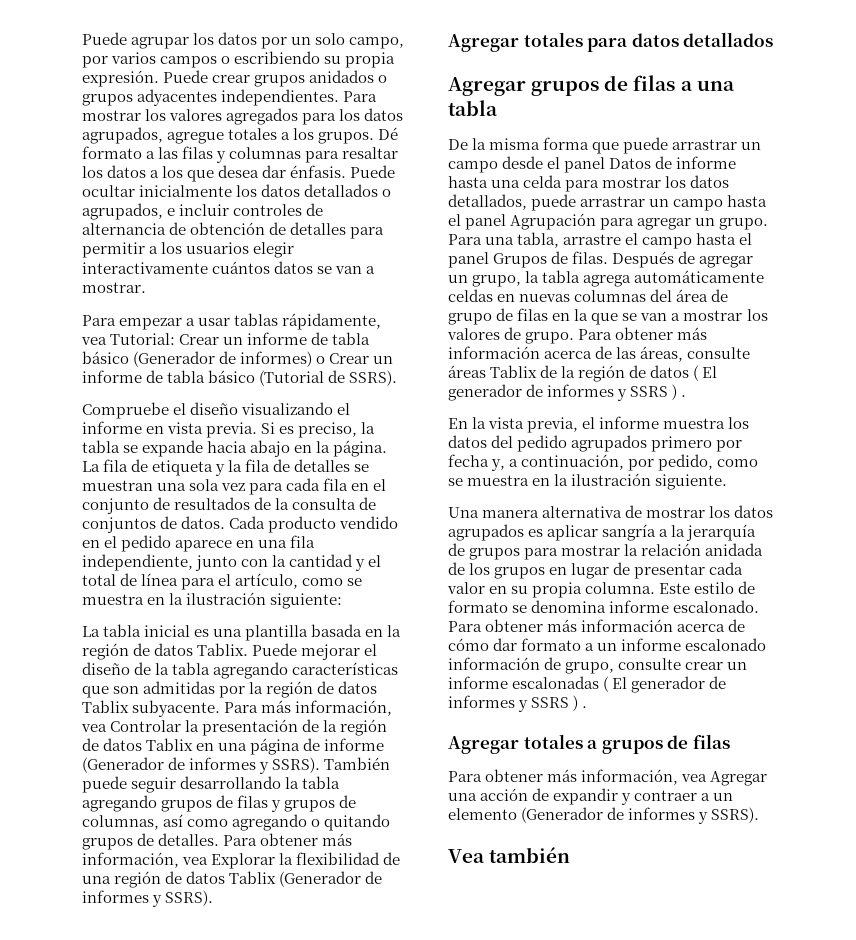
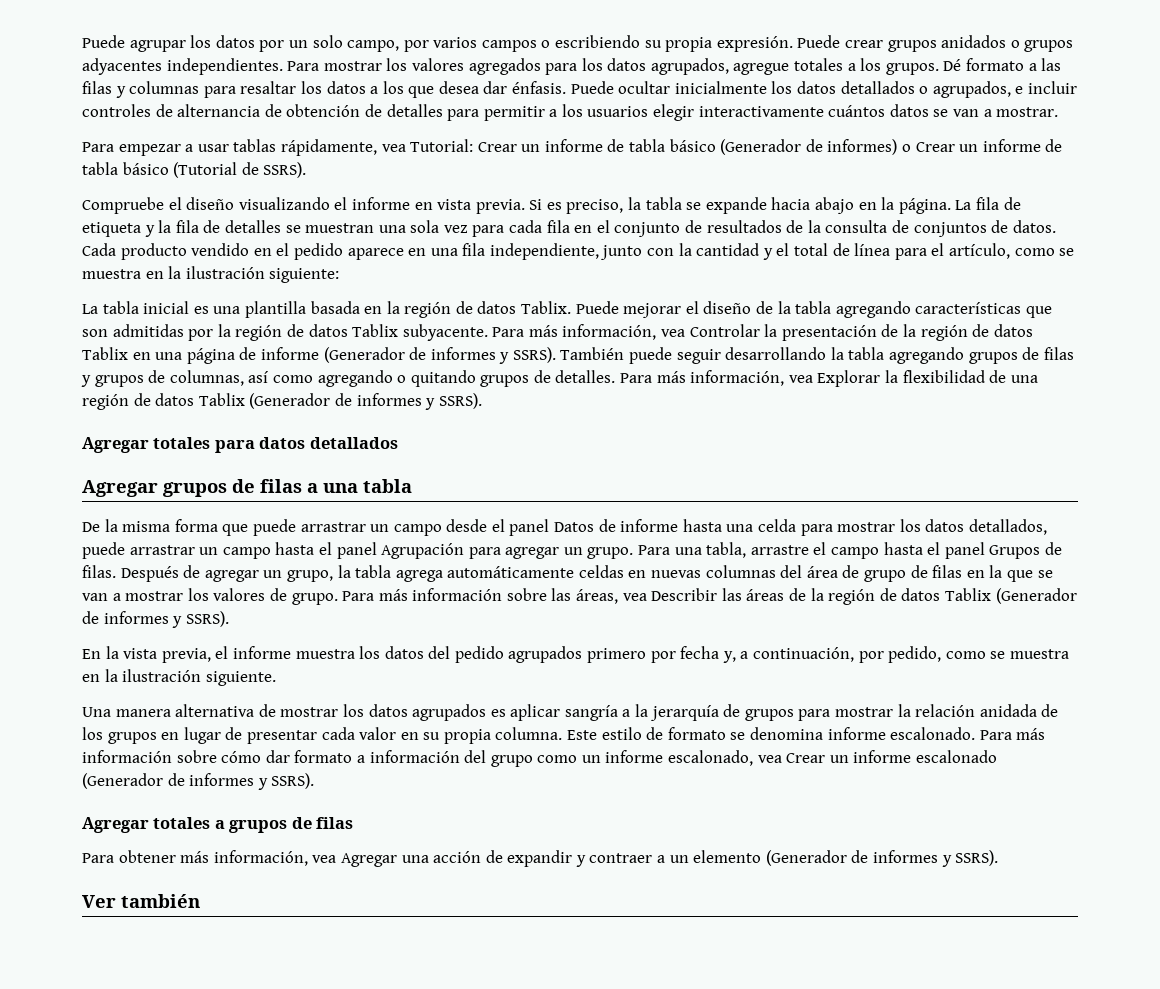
[260,833,319,846] obtener -> (653, 378) none
[615,327,708,340] [448,346,751,362] [448,365,718,382] [448,384,687,401] obtener más información acerca de las áreas, consulte áreas Tablix de la región de datos ( El generador de informes y SSRS ) . -> [378,588,1077,605] [82,611,229,628] más información sobre las áreas, vea Describir las áreas de la región de datos Tablix (Generador de informes y SSRS).
[485,619,746,632] obtener más información acerca de -> [1016,728,1046,740] [82,750,217,763] más información sobre
[597,638,767,651] [448,657,748,674] [448,676,727,693] [448,695,588,712] un informe escalonado información de grupo, consulte crear un informe escalonadas ( El generador de informes y SSRS ) . -> [369,750,998,767] [82,773,315,790] información del grupo como un informe escalonado, vea Crear un informe escalonado (Generador de informes y SSRS).
[448,849,485,863] Vea -> [82,895,116,908] Ver

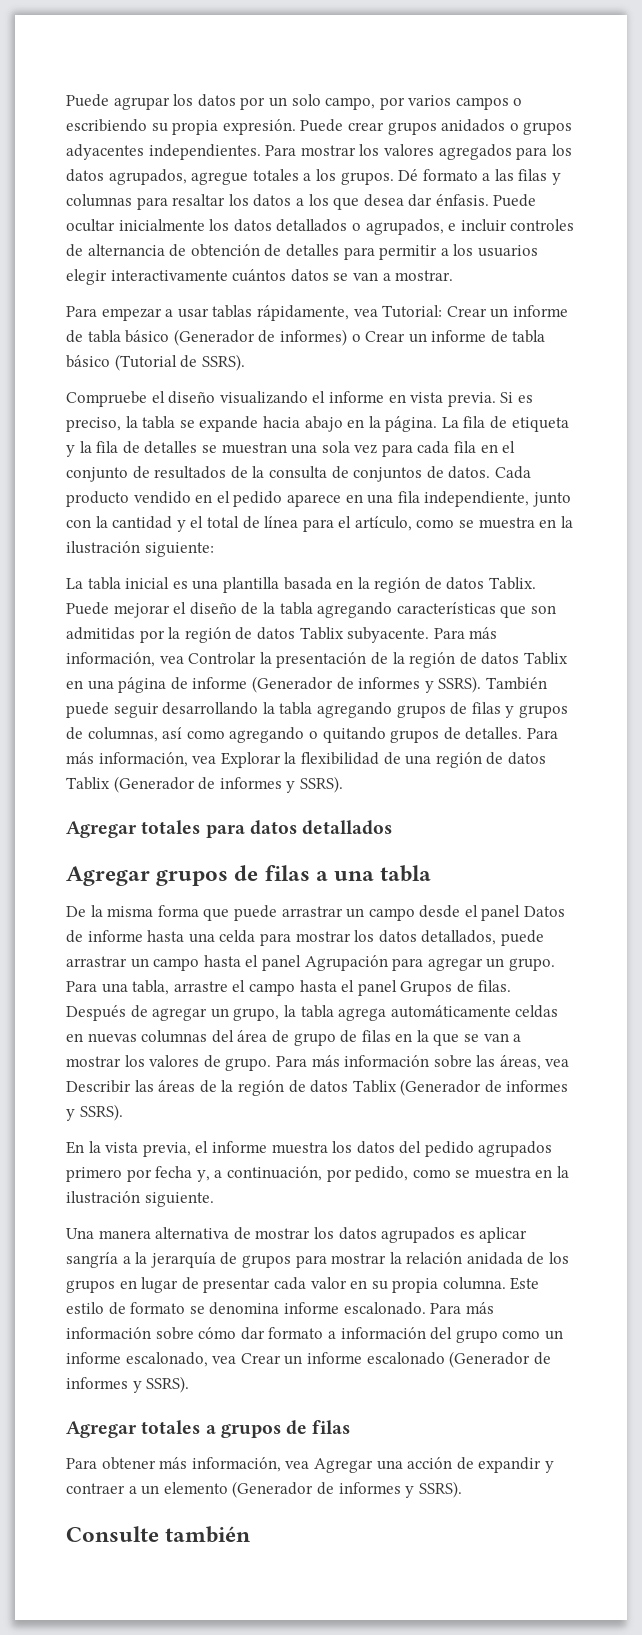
[82,895,116,908] Ver -> [66,1526,159,1542] Consulte

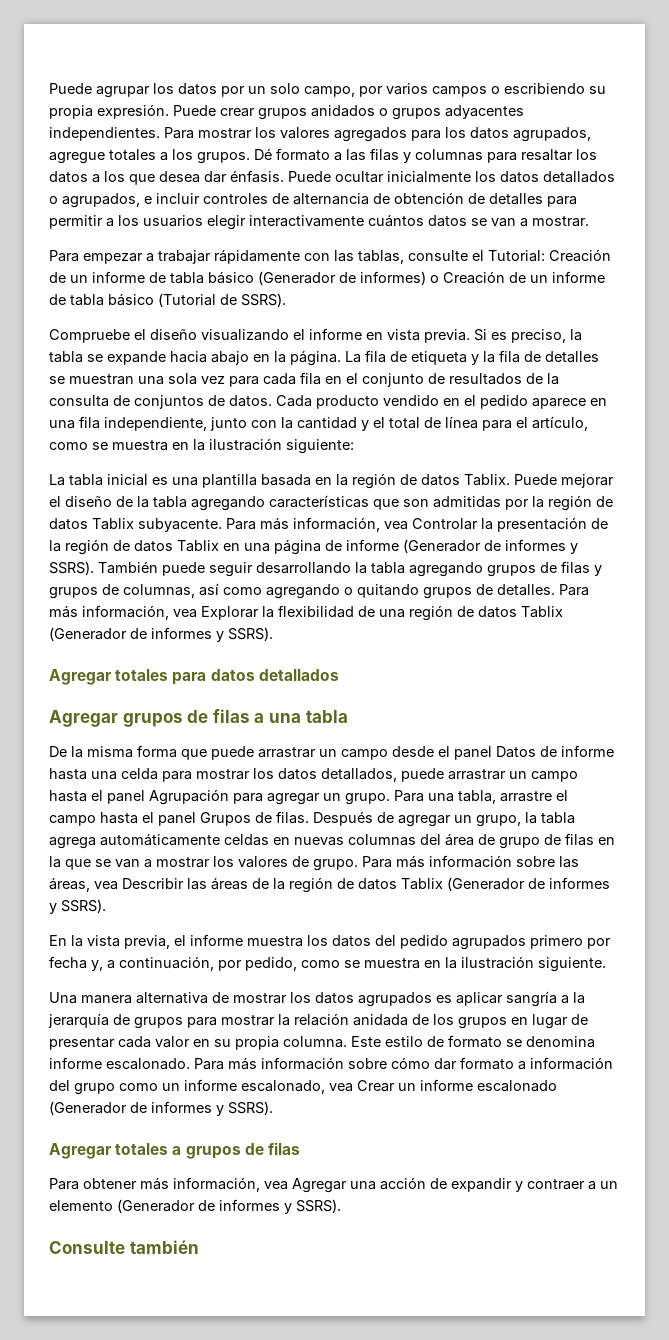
[177,305,487,321] usar tablas rápidamente, vea Tutorial: Crear -> [158,249,611,264] [49,272,66,283] trabajar rápidamente con las tablas, consulte el Tutorial: Creación de
[365,331,406,342] Crear -> [443,271,526,284] Creación de

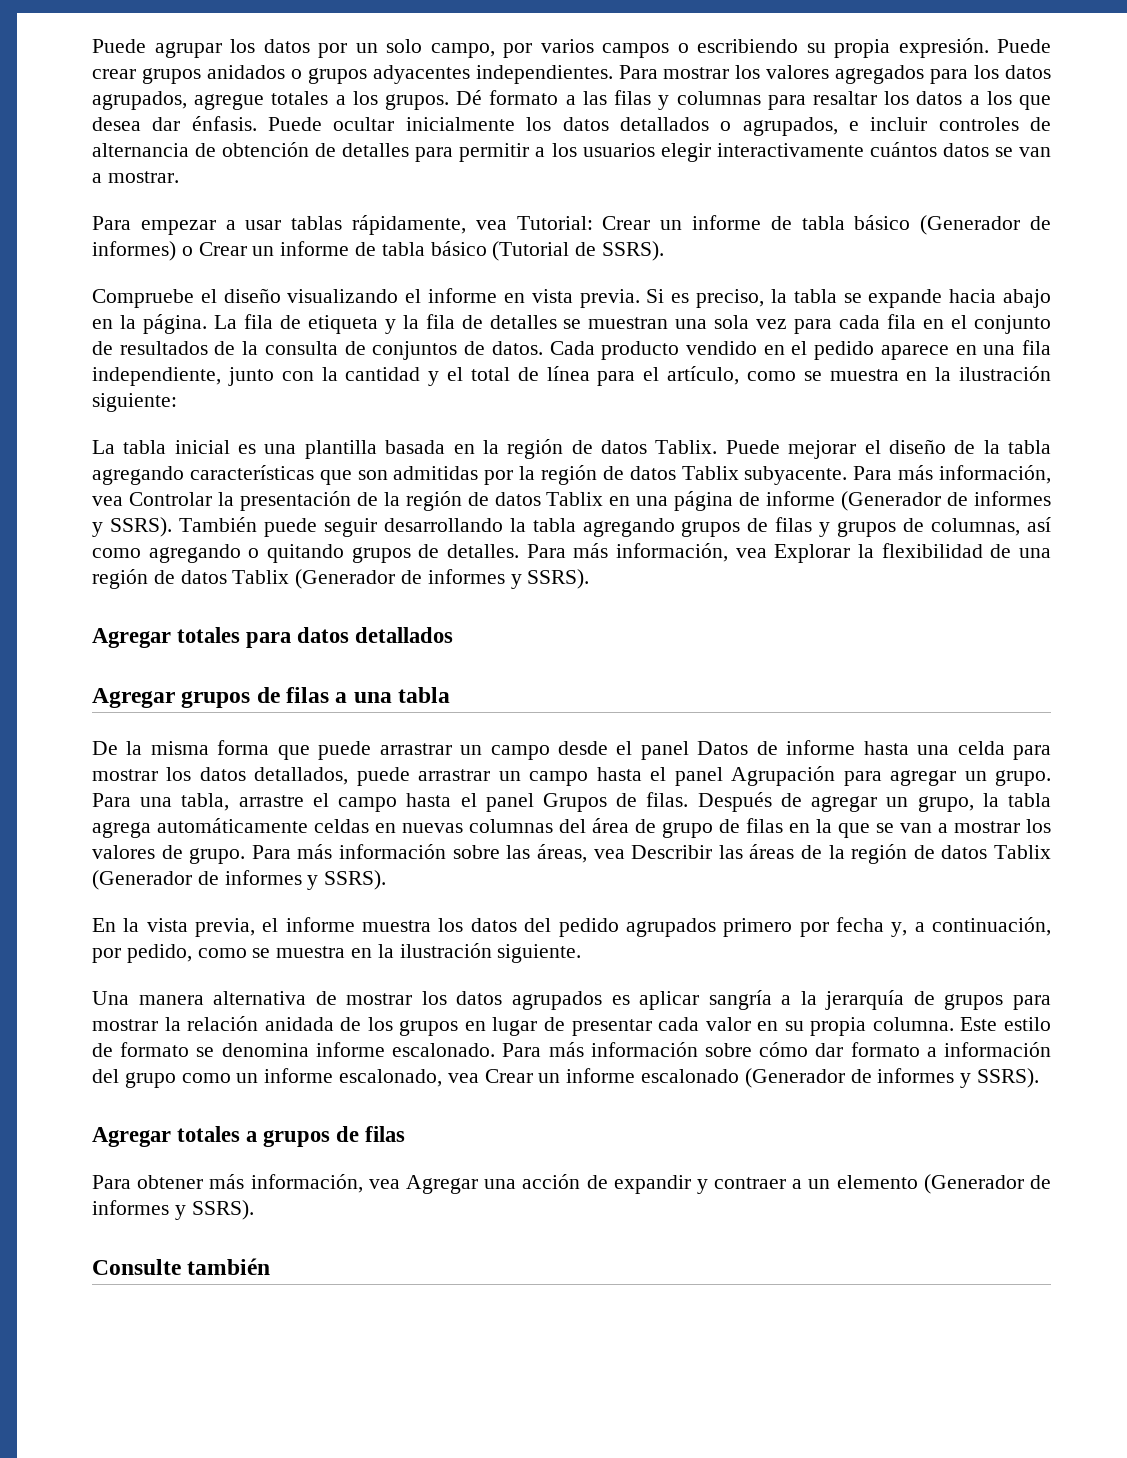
[158,249,611,264] [49,272,66,283] trabajar rápidamente con las tablas, consulte el Tutorial: Creación de -> [245,215,651,235] usar tablas rápidamente, vea Tutorial: Crear
[443,271,526,284] Creación de -> [198,242,247,256] Crear

